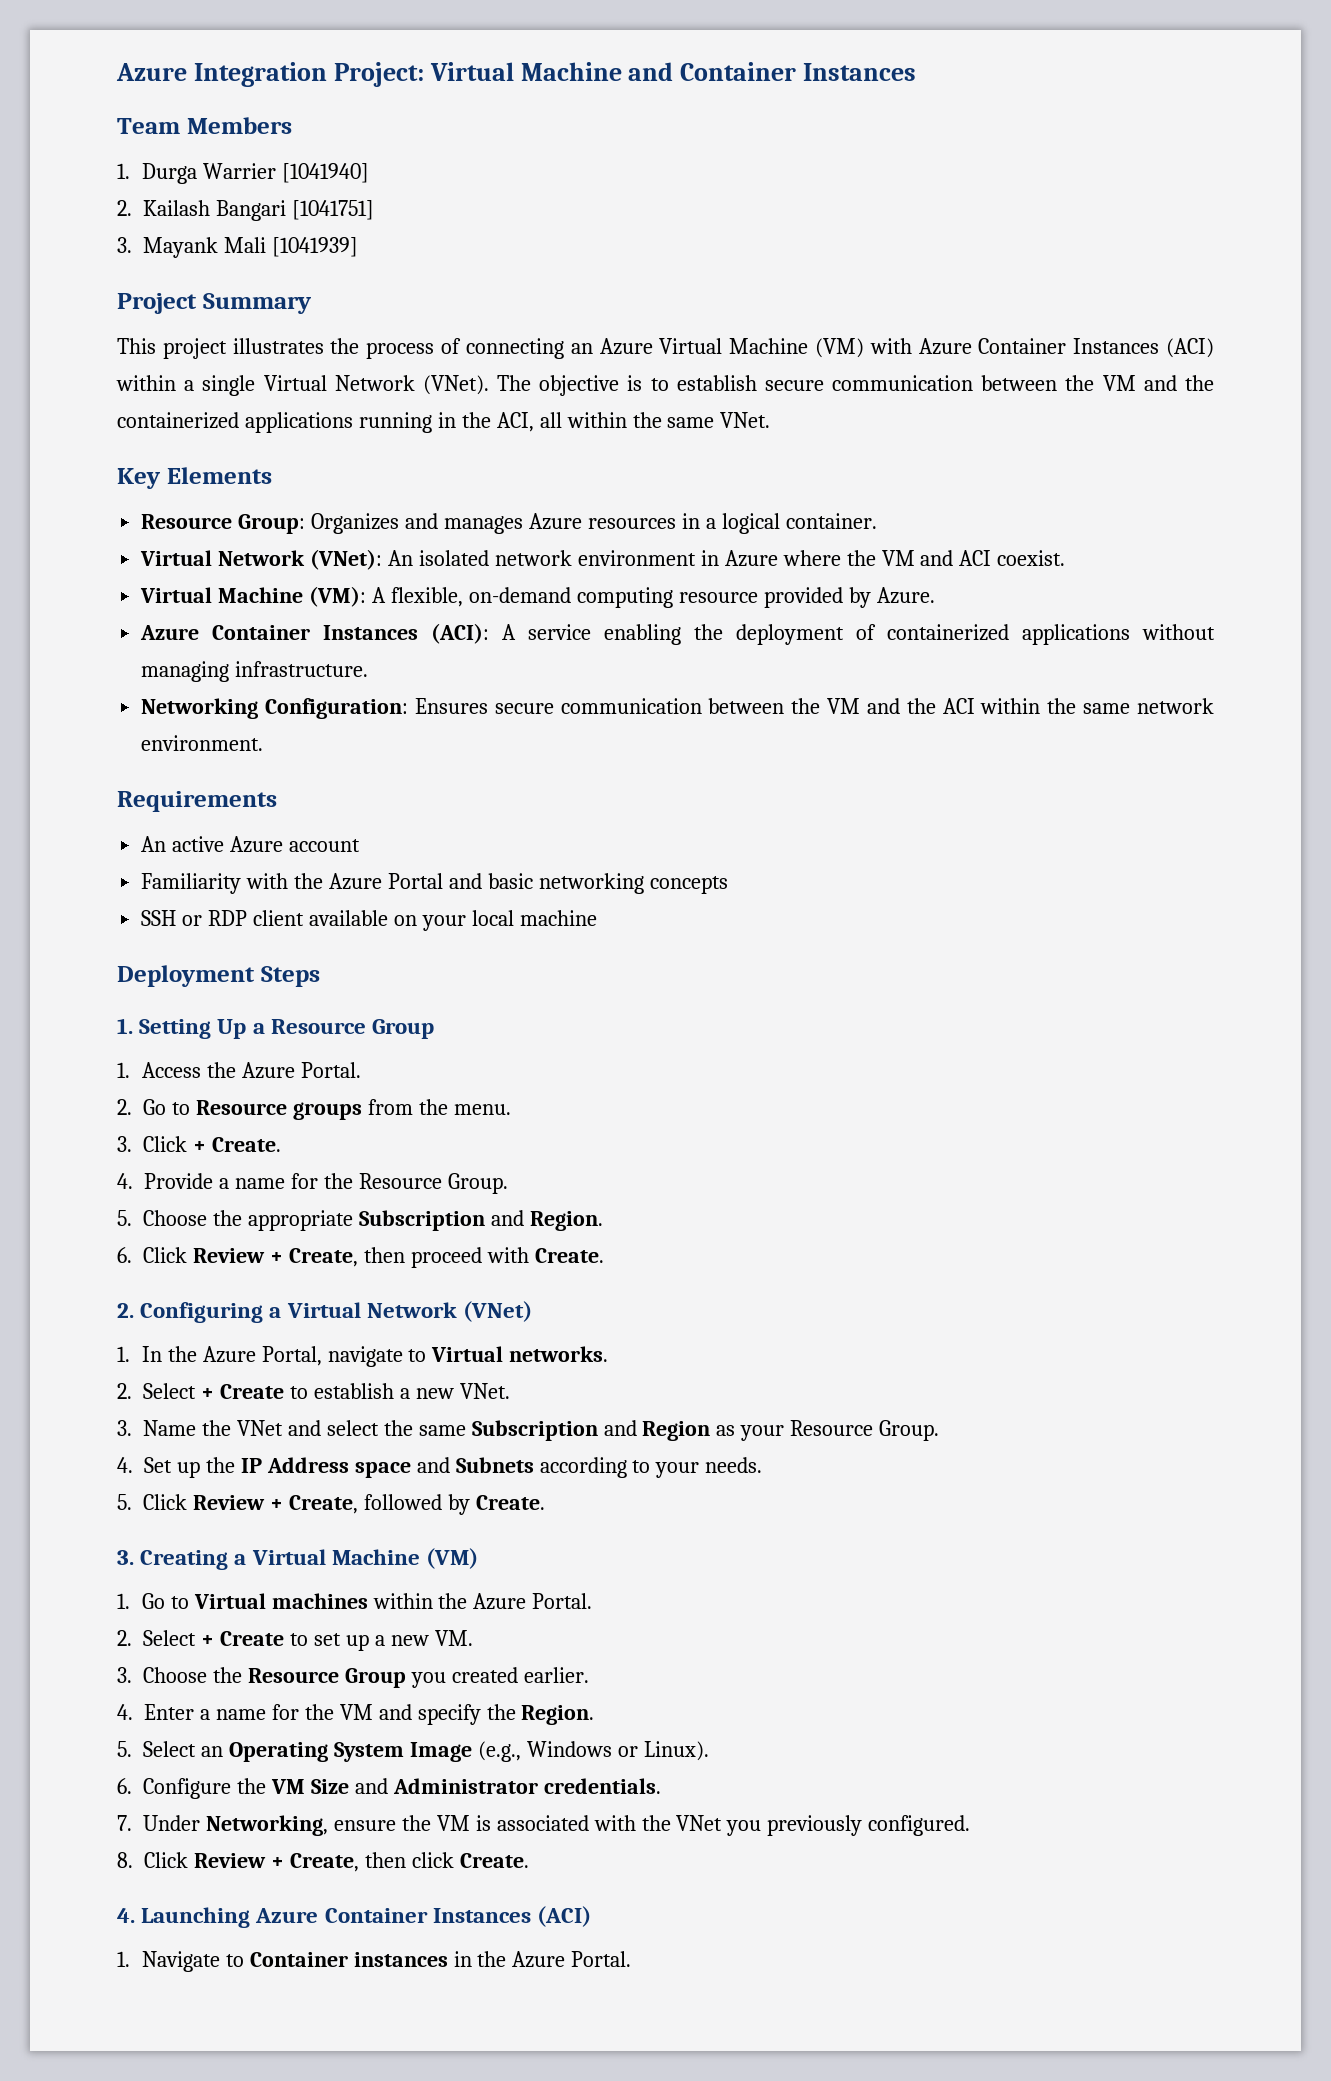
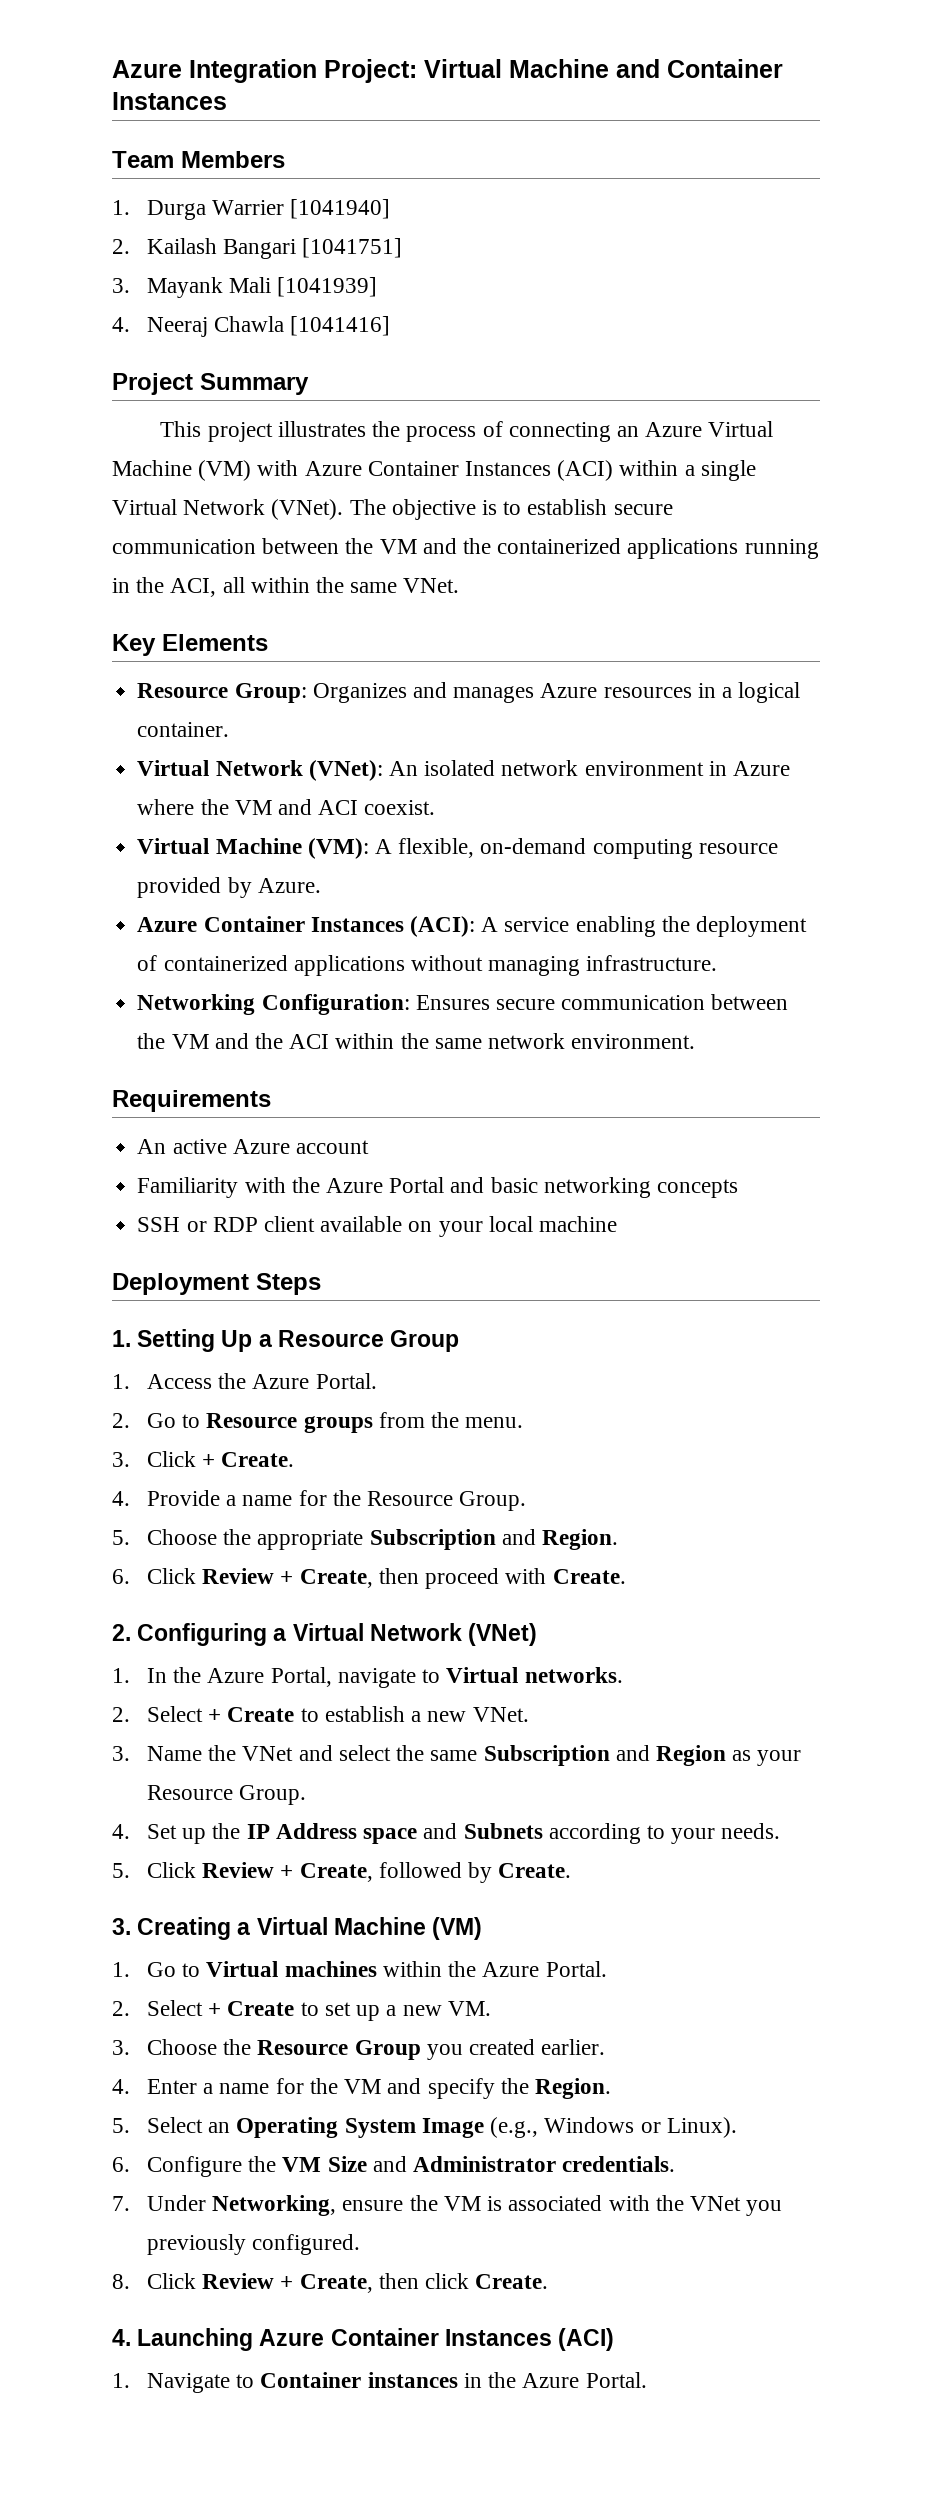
(358, 247) none -> [112,316,391,337] // 4. Neeraj Chawla [1041416]

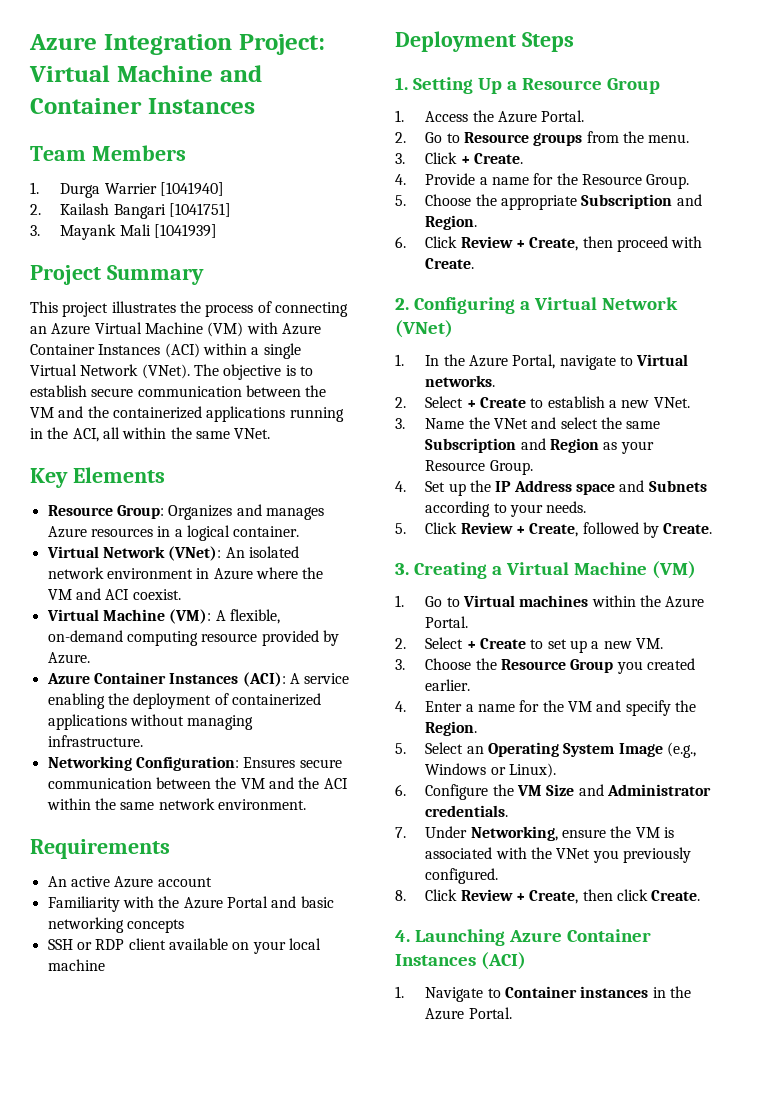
[112,316,391,337] // 4. Neeraj Chawla [1041416] -> (218, 231) none

